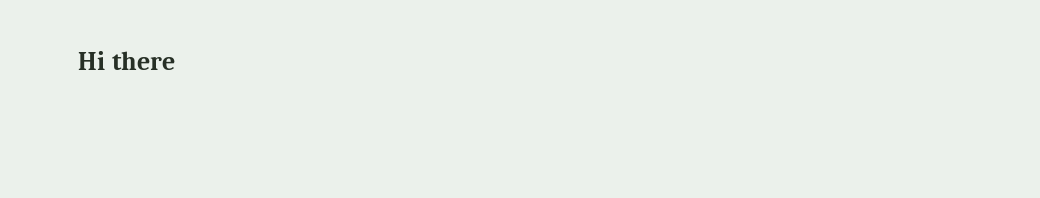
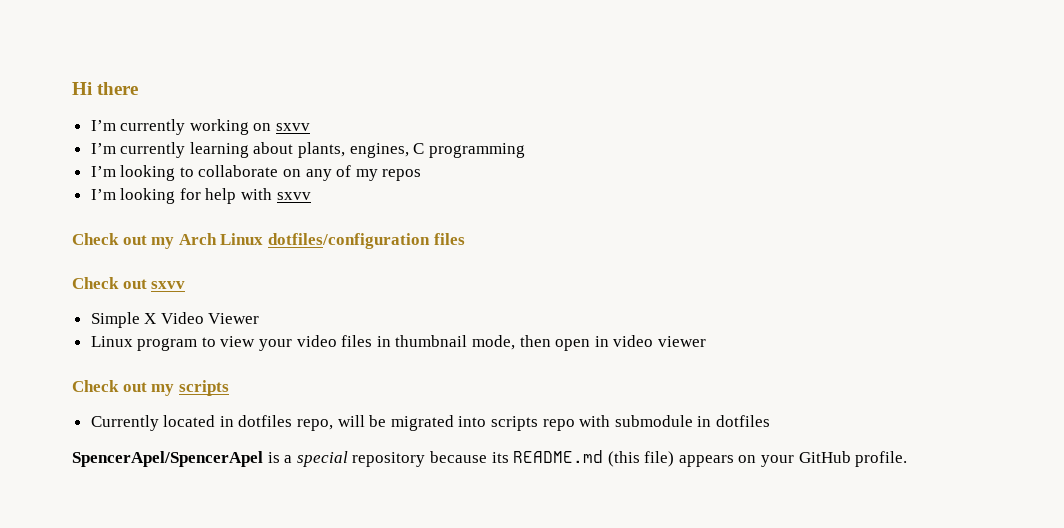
(176, 60) none -> [90,119,311,135] [90,142,525,158] [90,165,422,181] [90,188,311,204] [72,233,465,249] [72,277,186,289] [90,312,260,328] [90,335,706,351] [72,380,229,396] [90,415,770,431] [72,450,908,467] // I’m currently working on sxvv // I’m currently learning about plants, engines, C programming // I’m looking to collaborate on any of my repos // I’m looking for help with sxvv // Check out my Arch Linux dotfiles/configuration files // Check out sxvv // Simple X Video Viewer // Linux program to view your video files in thumbnail mode, then open in video viewer // Check out my scripts // Currently located in dotfiles repo, will be migrated into scripts repo with submodule in dotfiles // SpencerApel/SpencerApel is a special repository because its README.md (this file) appears on your GitHub profile.

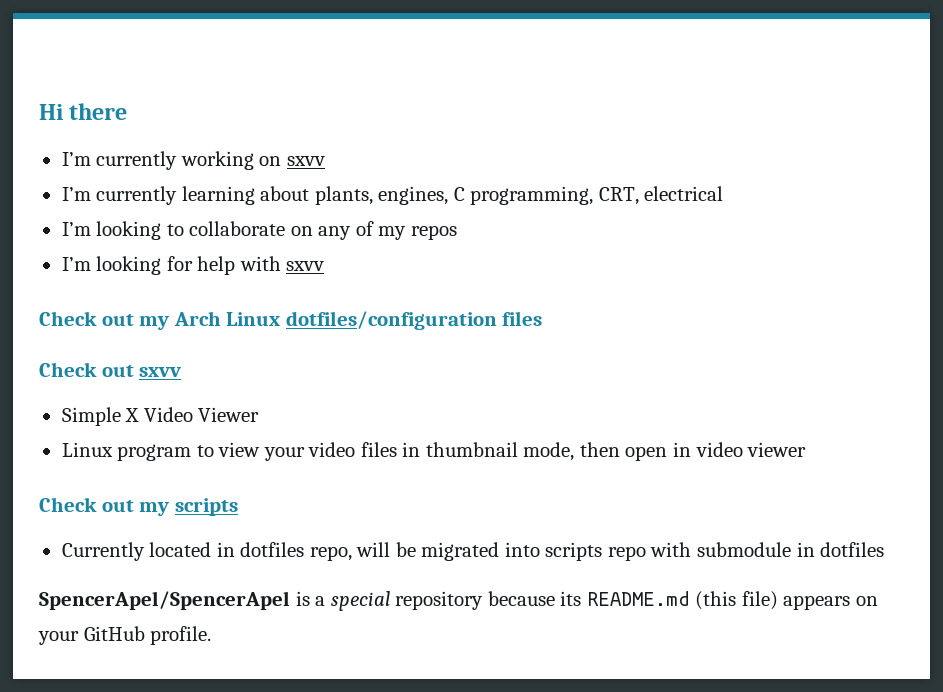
[428,143,525,158] programming -> [470,186,724,205] programming, CRT, electrical

